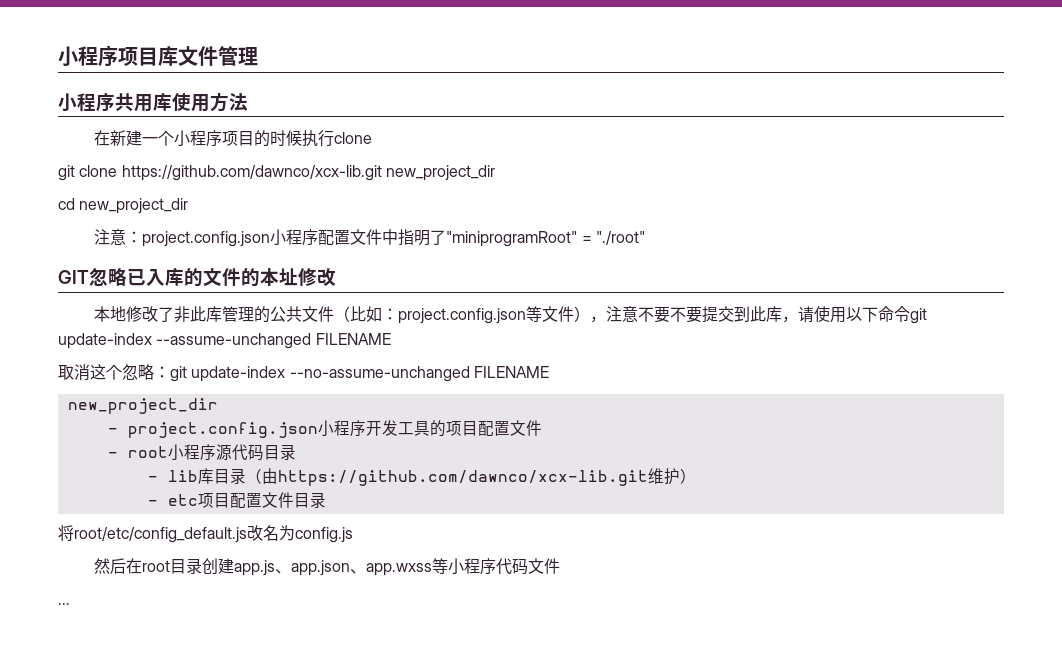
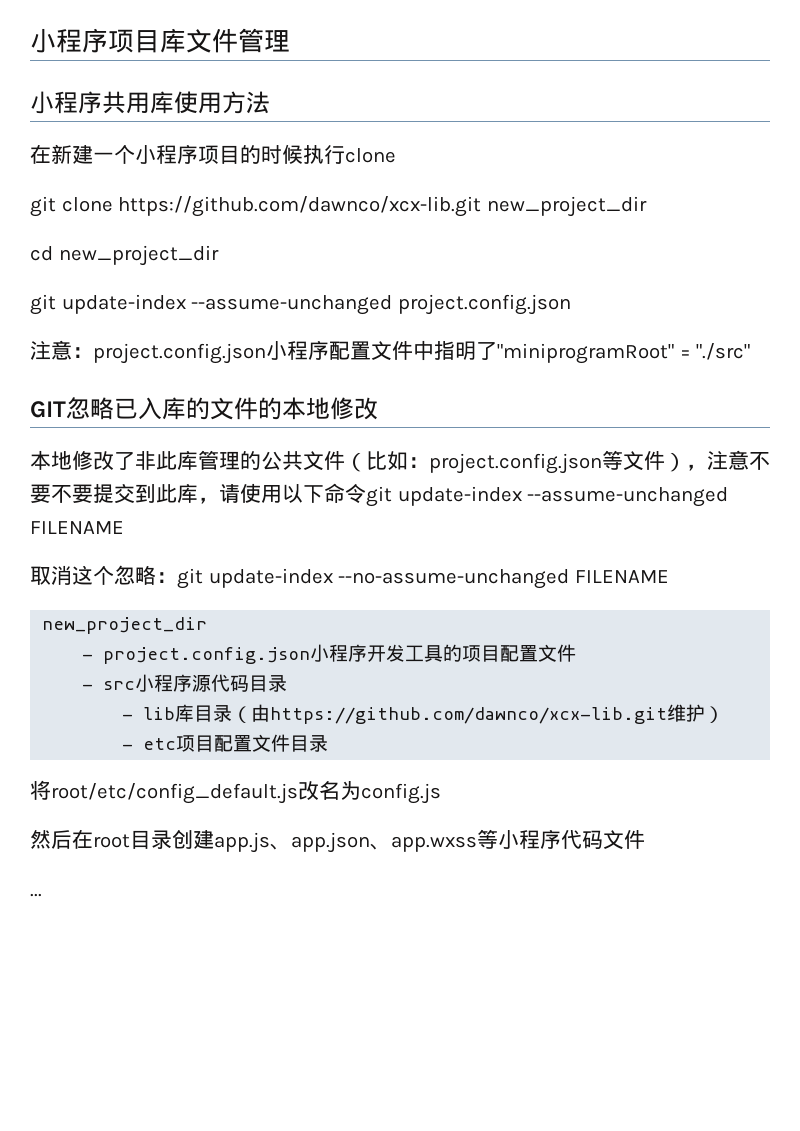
(189, 206) none -> [30,294,571,315] // git update-index --assume-unchanged project.config.json
[595,231,645,245] "./root" -> [696,343,751,360] "./src"
[279,268,298,286] 址 -> [306,397,330,419] 地
[127,446,168,458] root -> [103,681,136,690] src

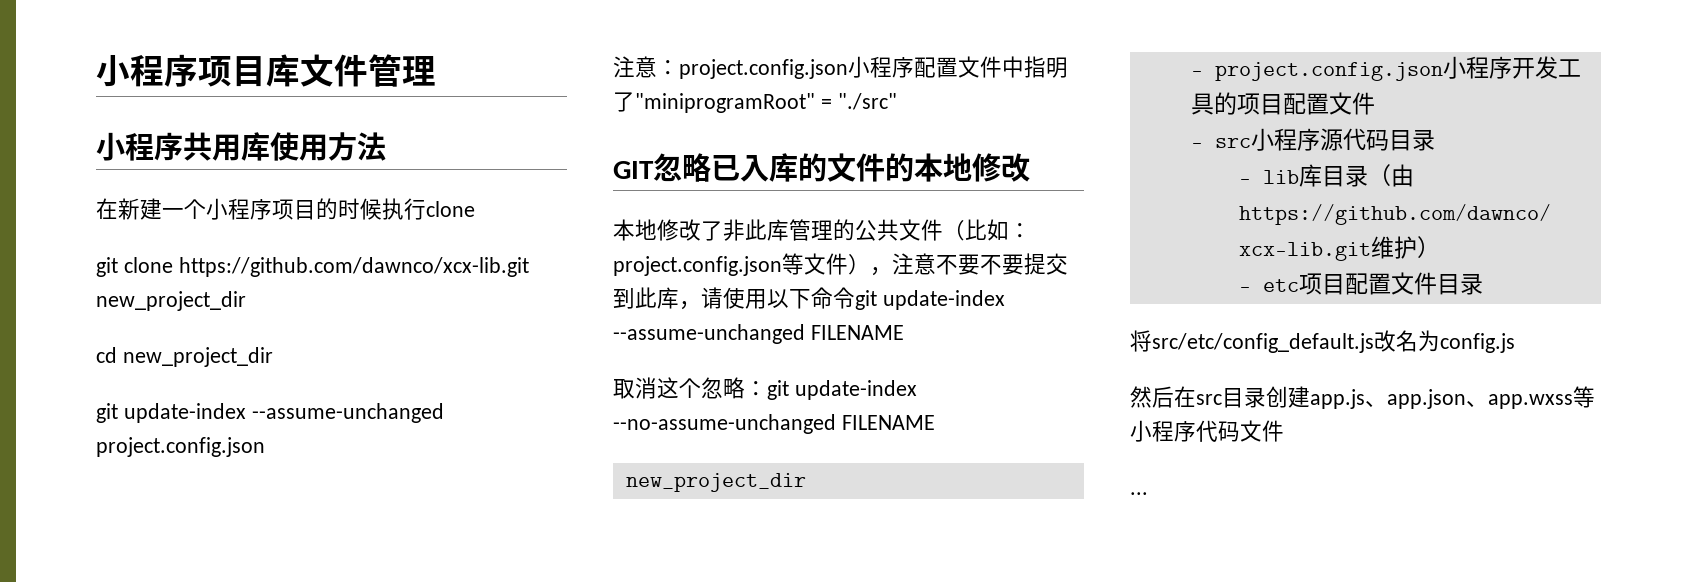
[51,783,298,804] root/etc/config_default.js -> [1152,333,1374,353] src/etc/config_default.js
[93,834,130,848] root -> [1196,394,1222,405] src

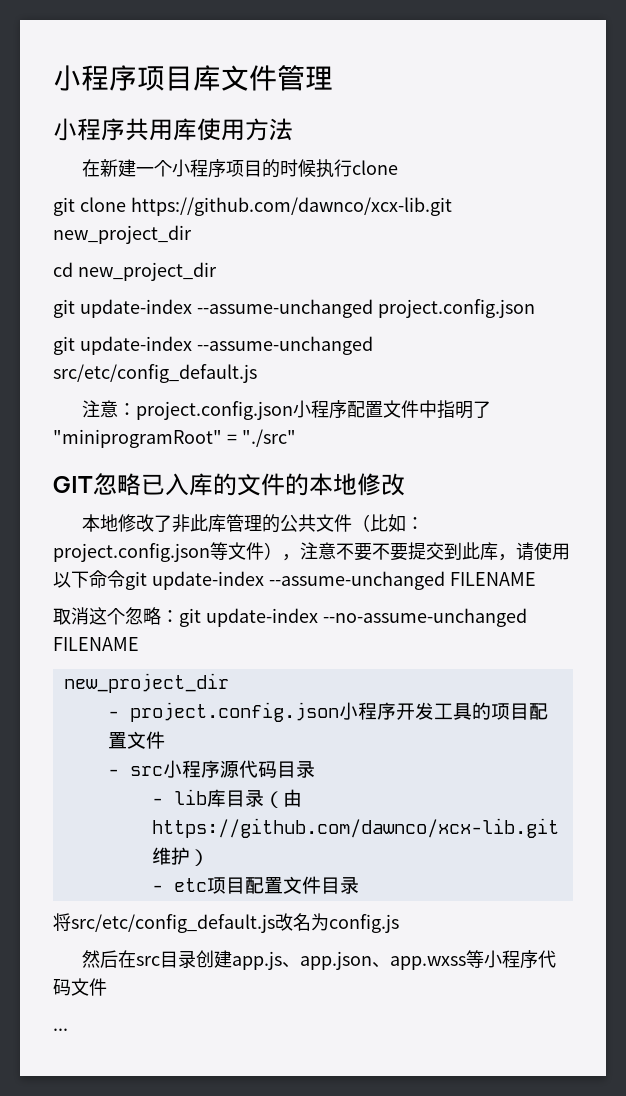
(265, 447) none -> [53,336,373,355] [53,364,257,383] // git update-index --assume-unchanged src/etc/config_default.js

